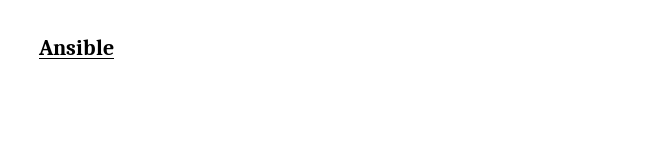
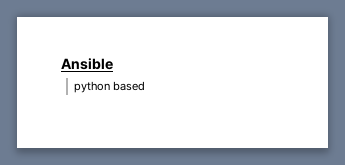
(114, 47) none -> [73,81,145,93] // python based

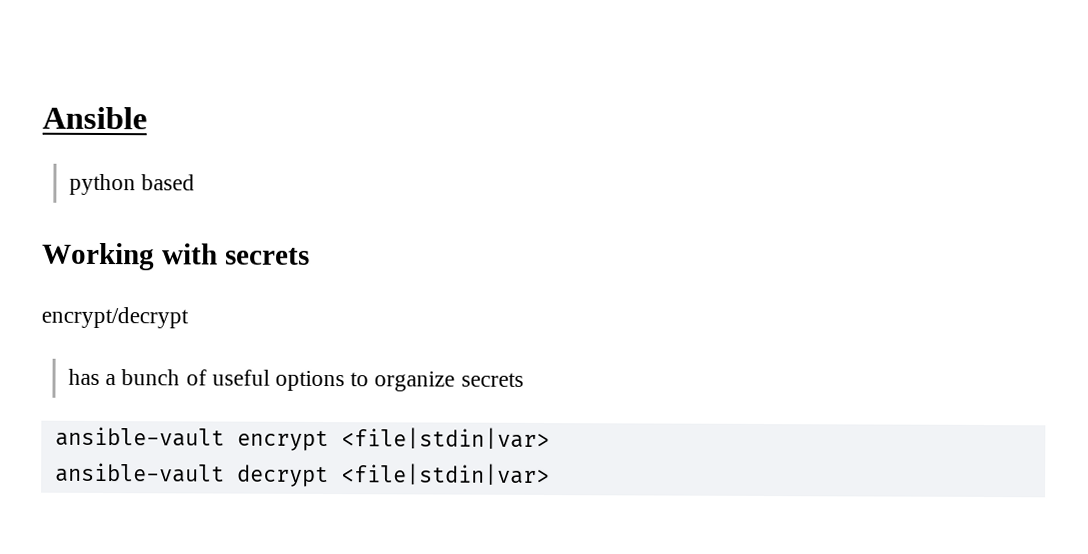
(145, 86) none -> [42,242,310,271] [41,306,189,329] [67,368,524,392] [54,426,550,452] [54,462,550,488] // Working with secrets // encrypt/decrypt // has a bunch of useful options to organize secrets // ansible-vault encrypt <file|stdin|var> // ansible-vault decrypt <file|stdin|var>

